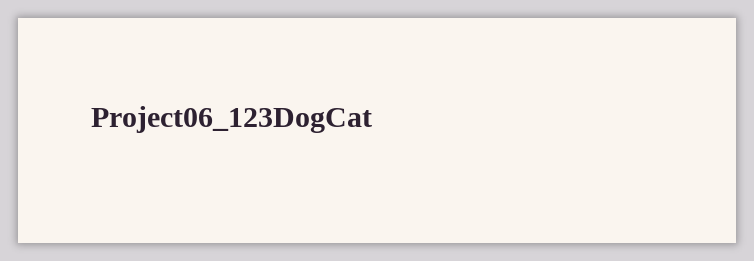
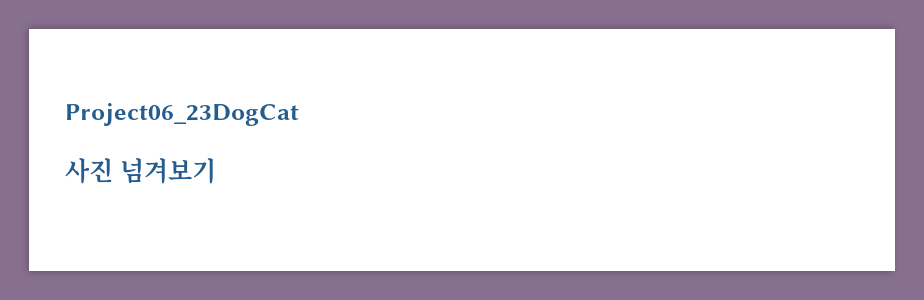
[91,106,372,133] Project06_123DogCat -> [65,103,299,126] [65,158,216,184] Project06_23DogCat // 사진 넘겨보기

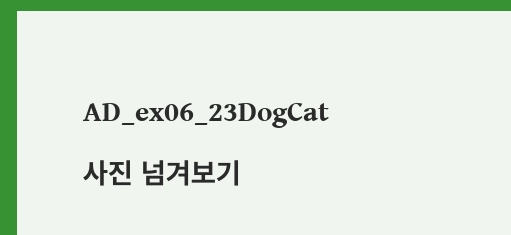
[65,103,299,126] Project06_23DogCat -> [83,102,329,128] AD_ex06_23DogCat

